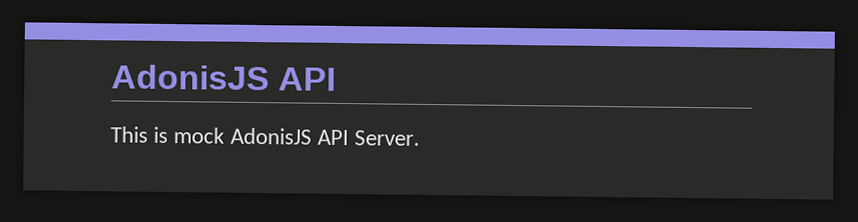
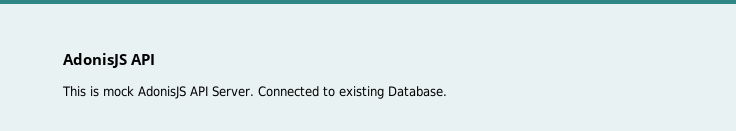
(421, 138) none -> [257,86,447,99] Connected to existing Database.

